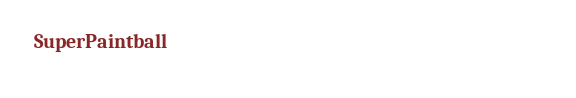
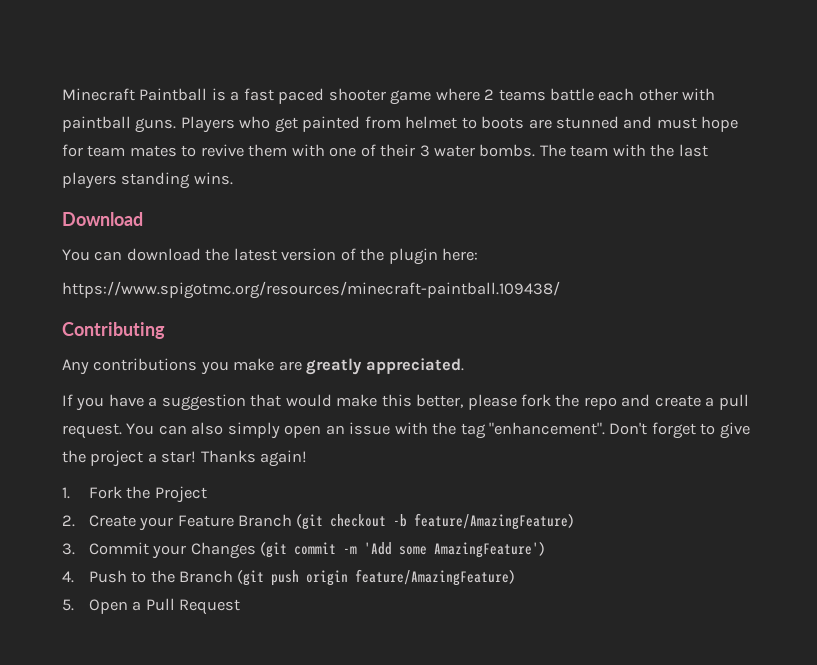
[34,33,167,52] SuperPaintball -> [62,88,716,105] [62,116,739,133] [62,144,708,157] [62,172,233,189] [62,212,143,226] [62,248,479,265] [62,281,560,299] [62,322,165,339] [62,358,464,375] [62,394,749,411] [62,422,750,439] [62,450,308,467] [62,486,207,503] [62,513,575,531] [62,542,545,559] [62,569,516,586] [62,598,240,615] Minecraft Paintball is a fast paced shooter game where 2 teams battle each other with paintball guns. Players who get painted from helmet to boots are stunned and must hope for team mates to revive them with one of their 3 water bombs. The team with the last players standing wins. // Download // You can download the latest version of the plugin here: // https://www.spigotmc.org/resources/minecraft-paintball.109438/ // Contributing // Any contributions you make are greatly appreciated. // If you have a suggestion that would make this better, please fork the repo and create a pull request. You can also simply open an issue with the tag "enhancement". Don't forget to give the project a star! Thanks again! // 1. Fork the Project // 2. Create your Feature Branch (git checkout -b feature/AmazingFeature) // 3. Commit your Changes (git commit -m 'Add some AmazingFeature') // 4. Push to the Branch (git push origin feature/AmazingFeature) // 5. Open a Pull Request

